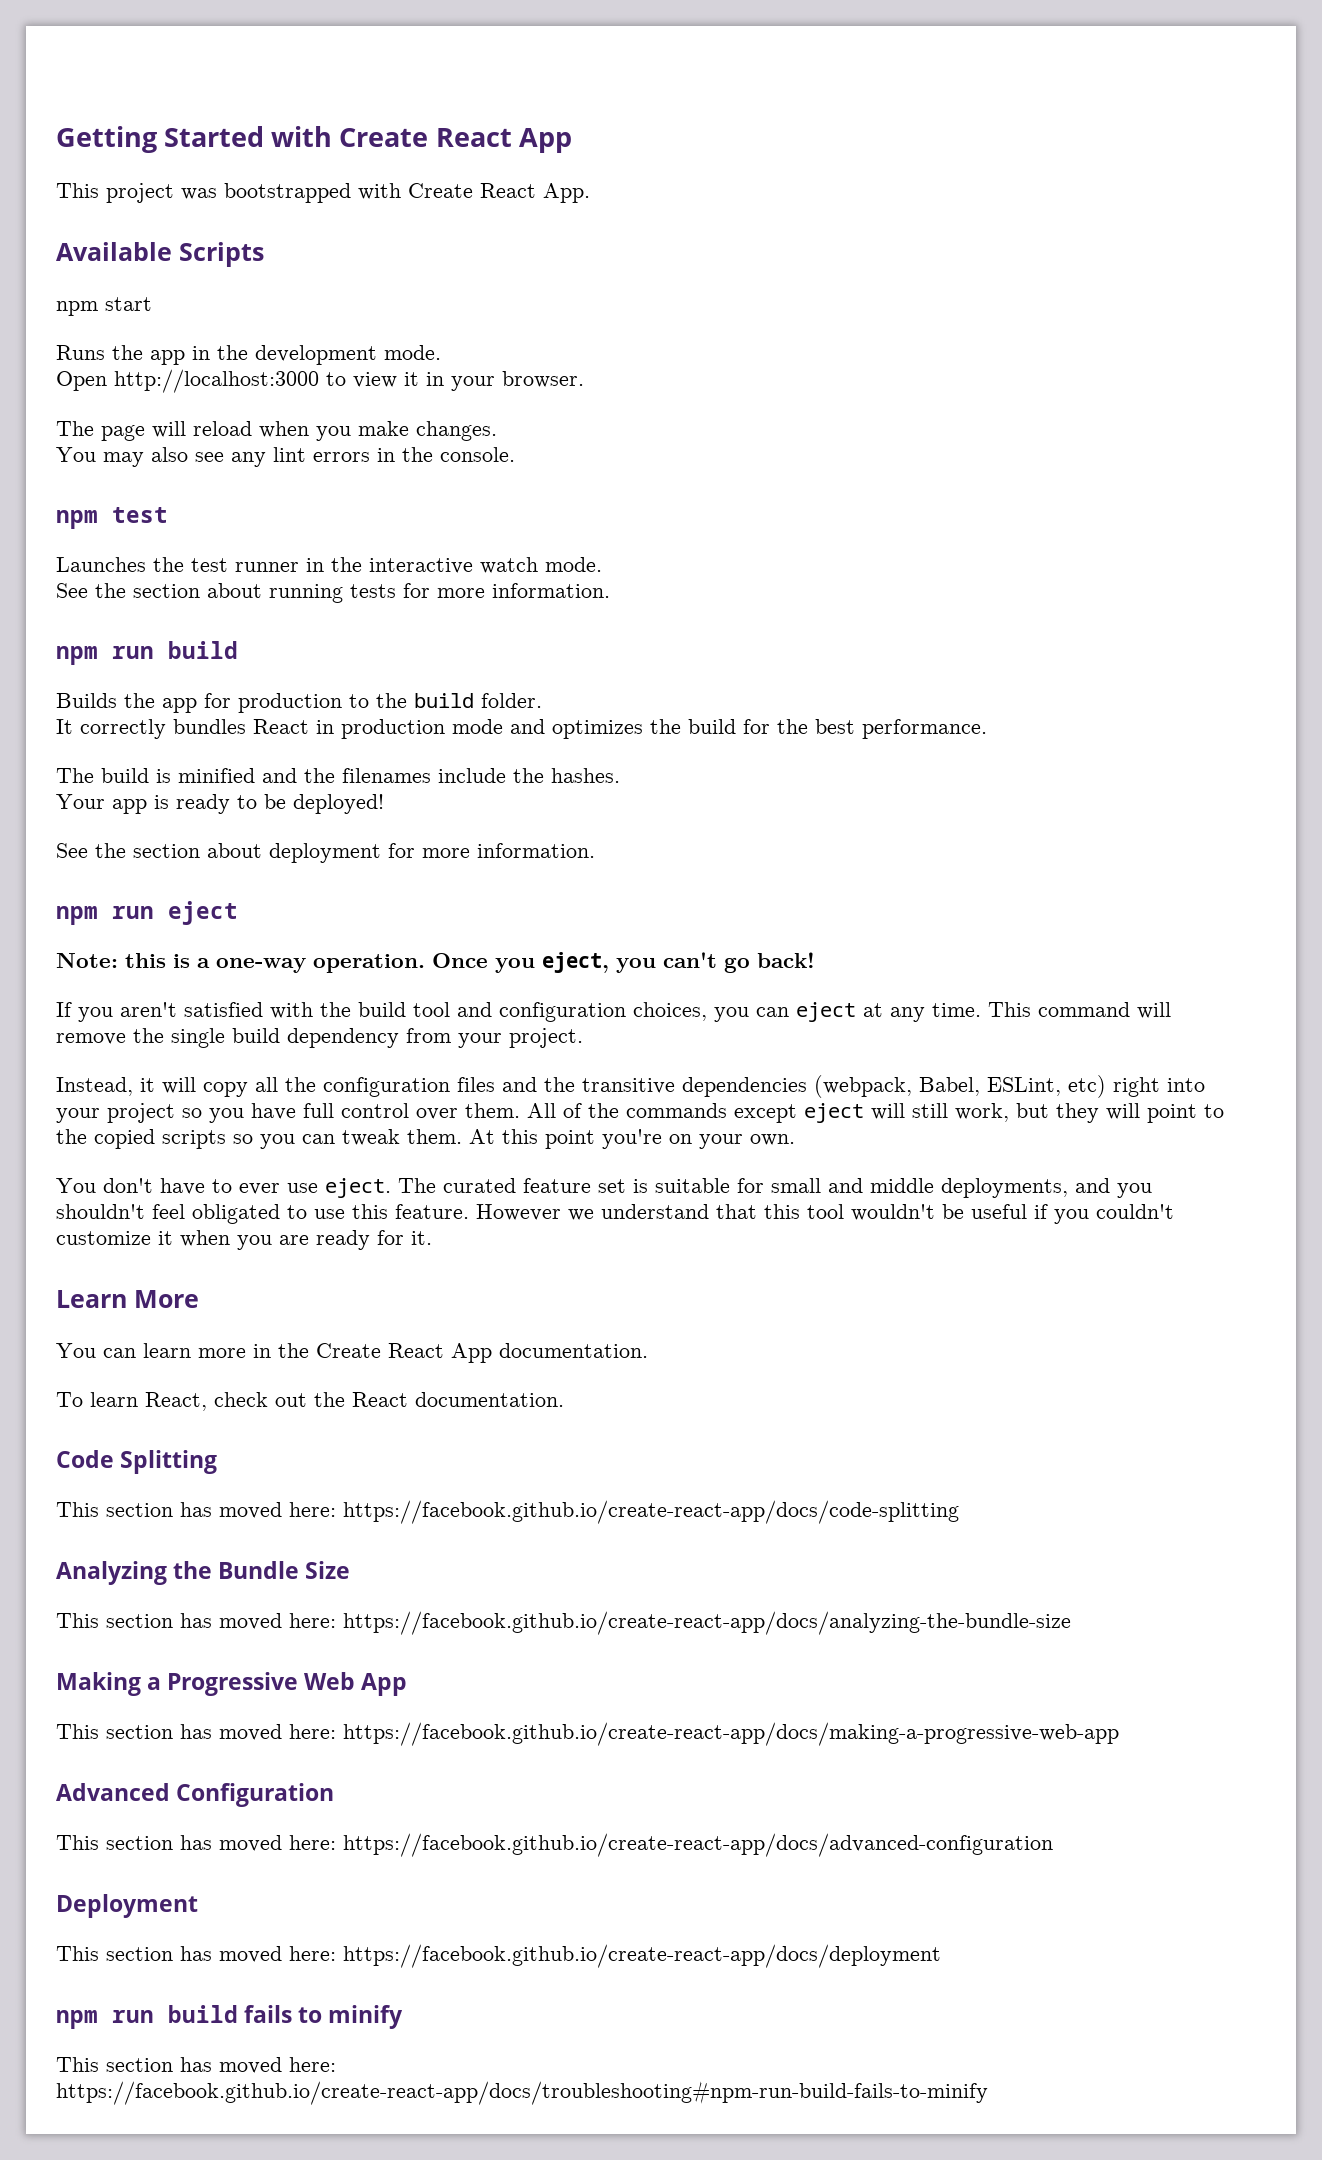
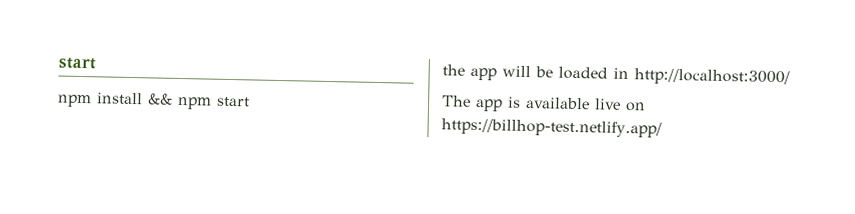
[56,126,572,153] [56,183,590,203] [56,242,264,267] Getting Started with Create React App // This project was bootstrapped with Create React App. // Available Scripts // -> [58,57,96,70] [57,92,173,108] start // npm install &&
[56,345,441,365] [56,369,584,393] [56,421,497,441] [56,447,515,467] [56,507,168,529] [56,557,602,574] [56,583,610,603] [56,641,238,665] [56,693,542,713] [56,719,987,739] [56,768,620,783] [56,794,384,814] [56,843,595,863] [56,901,238,925] [56,952,815,973] [56,1002,1171,1022] [56,1028,583,1048] [56,1075,1205,1098] [56,1103,1224,1123] [56,1129,795,1149] [56,1178,1152,1198] [56,1204,1174,1224] [56,1230,432,1250] [56,1290,199,1308] [56,1343,648,1363] [56,1392,564,1411] [56,1450,218,1474] [56,1500,959,1524] [56,1561,351,1585] [56,1611,1071,1635] [56,1672,408,1696] [56,1722,1119,1746] [56,1783,335,1807] [56,1833,1053,1857] [56,1894,198,1918] [56,1944,941,1968] [56,2005,404,2029] [56,2057,336,2074] [56,2081,988,2105] Runs the app in the development mode. // Open http://localhost:3000 to view it in your browser. // The page will reload when you make changes. // You may also see any lint errors in the console. // npm test // Launches the test runner in the interactive watch mode. // See the section about running tests for more information. // npm run build // Builds the app for production to the build folder. // It correctly bundles React in production mode and optimizes the build for the best performance. // The build is minified and the filenames include the hashes. // Your app is ready to be deployed! // See the section about deployment for more information. // npm run eject // Note: this is a one-way operation. Once you eject, you can't go back! // If you aren't satisfied with the build tool and configuration choices, you can eject at any time. This command will remove the single build dependency from your project. // Instead, it will copy all the configuration files and the transitive dependencies (webpack, Babel, ESLint, etc) right into your project so you have full control over them. All of the commands except eject will still work, but they will point to the copied scripts so you can tweak them. At this point you're on your own. // You don't have to ever use eject. The curated feature set is suitable for small and middle deployments, and you shouldn't feel obligated to use this feature. However we understand that this tool wouldn't be useful if you couldn't customize it when you are ready for it. // Learn More // You can learn more in the Create React App documentation. // To learn React, check out the React documentation. // Code Splitting // This section has moved here: https://facebook.github.io/create-react-app/docs/code-splitting // Analyzing the Bundle Size // This section has moved here: https://facebook.github.io/create-react-app/docs/analyzing-the-bundle-size // Making a Progressive Web App // This section has moved here: https://facebook.github.io/create-react-app/docs/making-a-progressive-web-app // Advanced Configuration // This section has moved here: https://facebook.github.io/create-react-app/docs/advanced-configuration // Deployment // This section has moved here: https://facebook.github.io/create-react-app/docs/deployment // npm run build fails to minify // This section has moved here: https://facebook.github.io/create-react-app/docs/troubleshooting#npm-run-build-fails-to-minify -> [442,64,790,87] [442,95,646,112] [441,118,662,138] the app will be loaded in http://localhost:3000/ // The app is available live on https://billhop-test.netlify.app/

